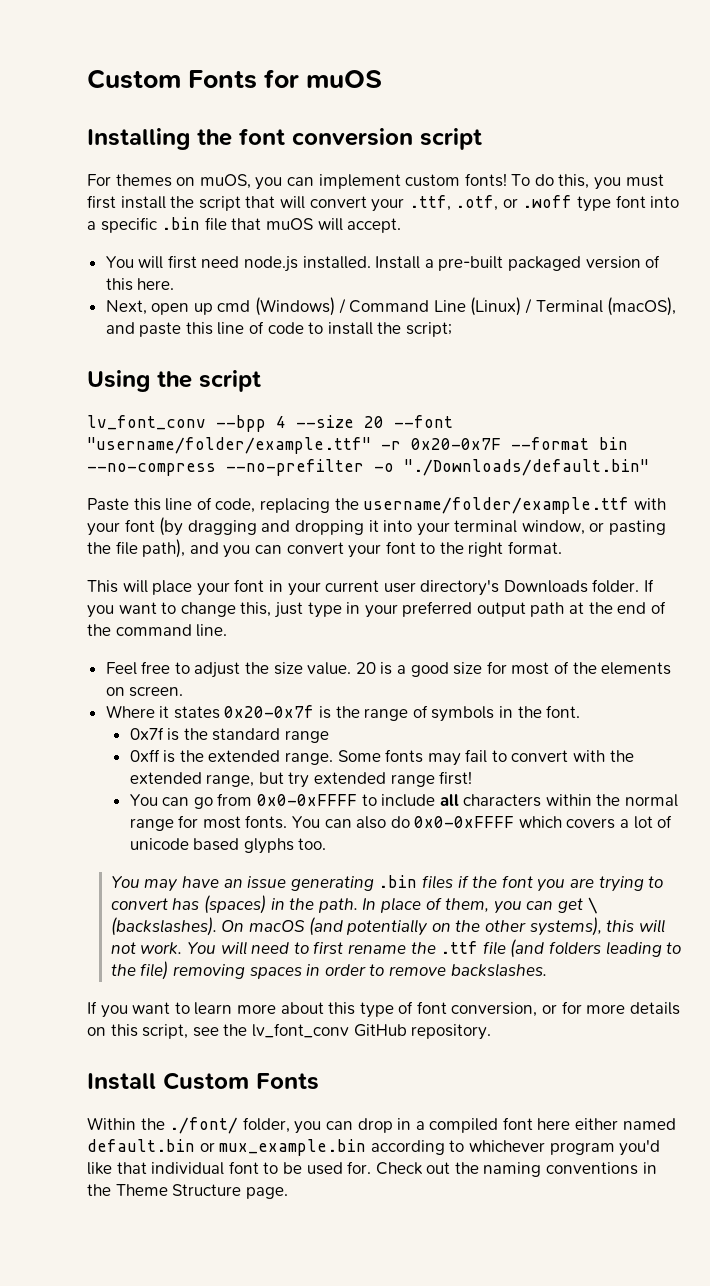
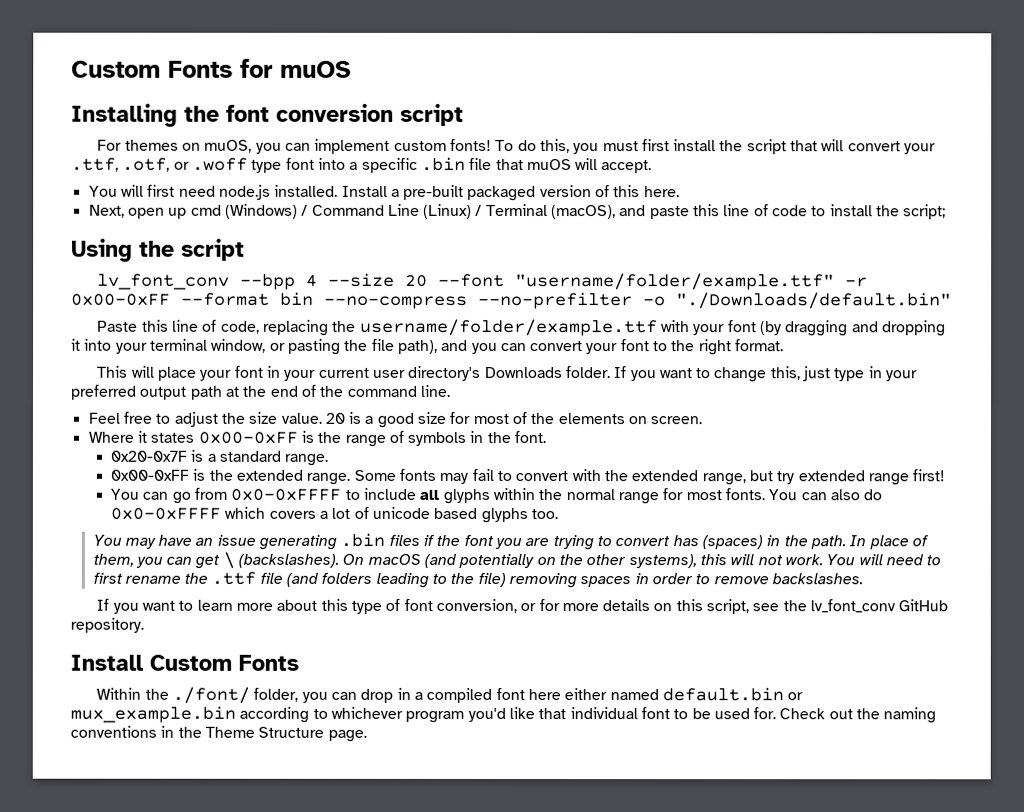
[411,438,501,450] 0x20-0x7F -> [71,293,171,306] 0x00-0xFF
[224,705,315,718] 0x20-0x7f -> [197,431,298,444] 0x00-0xFF
[129,727,329,743] [129,749,160,762] 0x7f is the standard range // 0xff -> [110,449,329,466] [110,469,190,481] 0x20-0x7F is a standard range. // 0x00-0xFF
[463,794,542,807] characters -> [442,488,490,504] glyphs

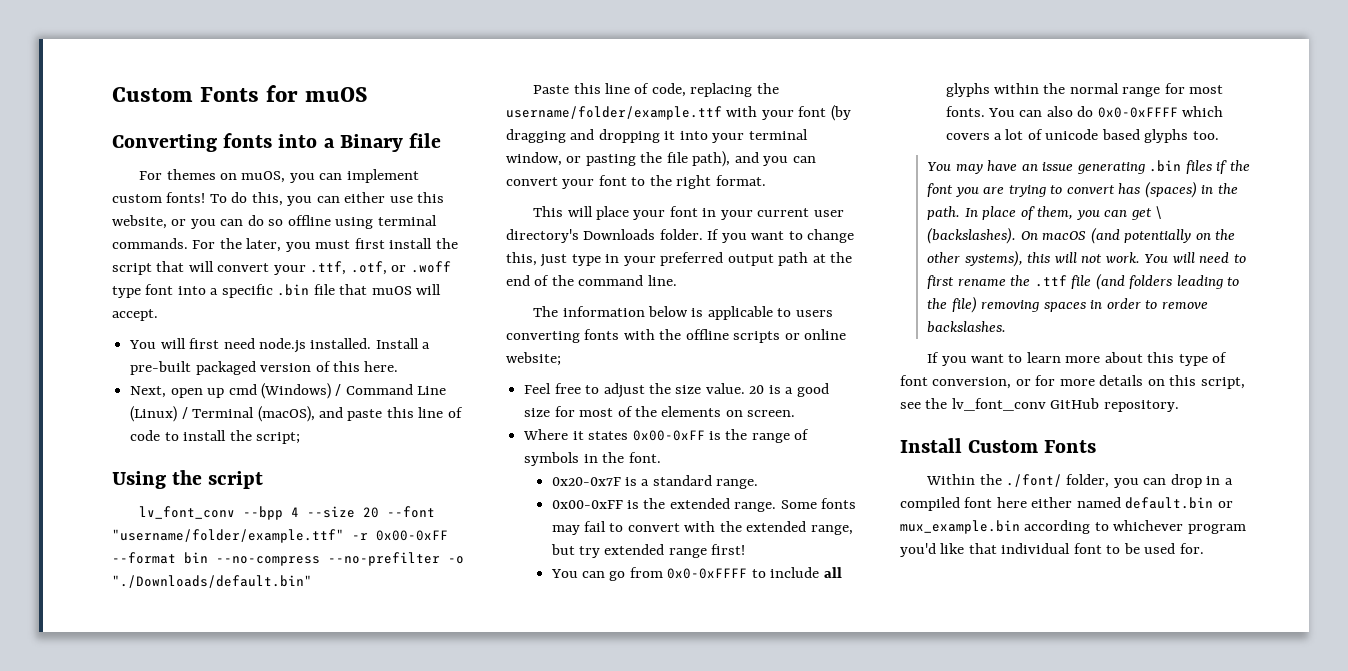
[71,103,464,127] Installing the font conversion script -> [112,133,442,152] Converting fonts into a Binary file
(600, 149) none -> [316,192,445,203] [112,215,437,229] [112,238,311,252] can either use this website, or you can do so offline using terminal commands. For the later, you
(451, 390) none -> [533,306,833,320] [506,329,847,343] [506,352,561,366] // The information below is applicable to users converting fonts with the offline scripts or online website;
[779,707,937,724] [70,725,367,742] Check out the naming conventions in the Theme Structure page. -> (1204, 548) none

